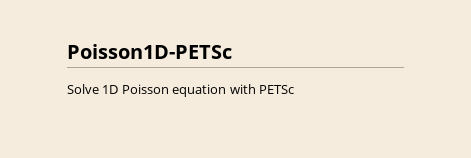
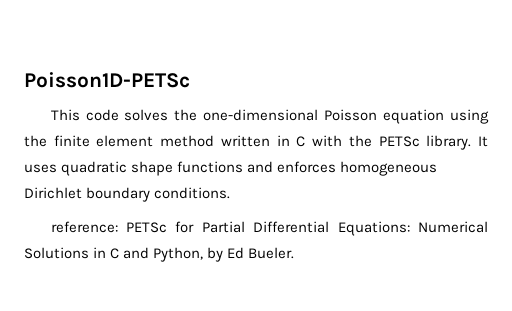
[67,84,294,97] Solve 1D Poisson equation with PETSc -> [50,109,490,124] [24,135,489,150] [24,161,438,176] [24,187,231,202] [50,221,488,236] [24,247,295,262] This code solves the one-dimensional Poisson equation using the finite element method written in C with the PETSc library. It uses quadratic shape functions and enforces homogeneous Dirichlet boundary conditions. // reference: PETSc for Partial Differential Equations: Numerical Solutions in C and Python, by Ed Bueler.

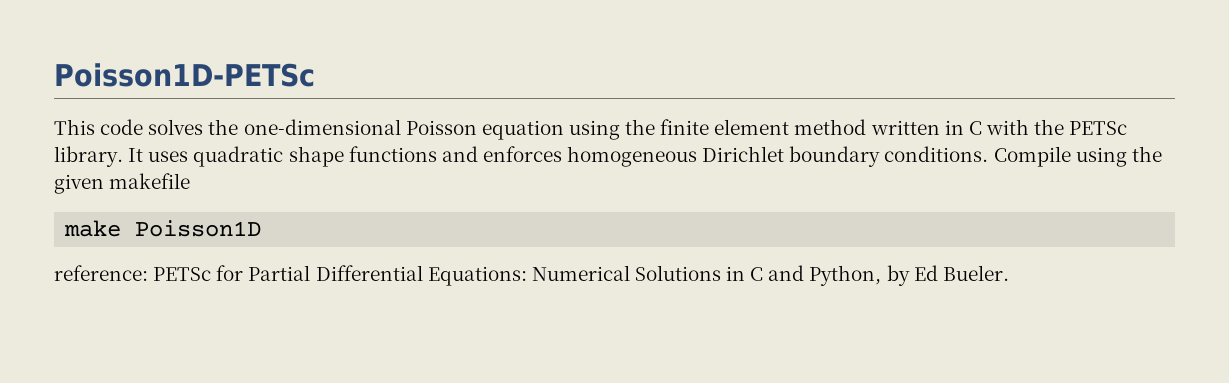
(231, 193) none -> [993,146,1162,167] [54,173,191,194] [64,220,262,237] Compile using the given makefile // make Poisson1D

